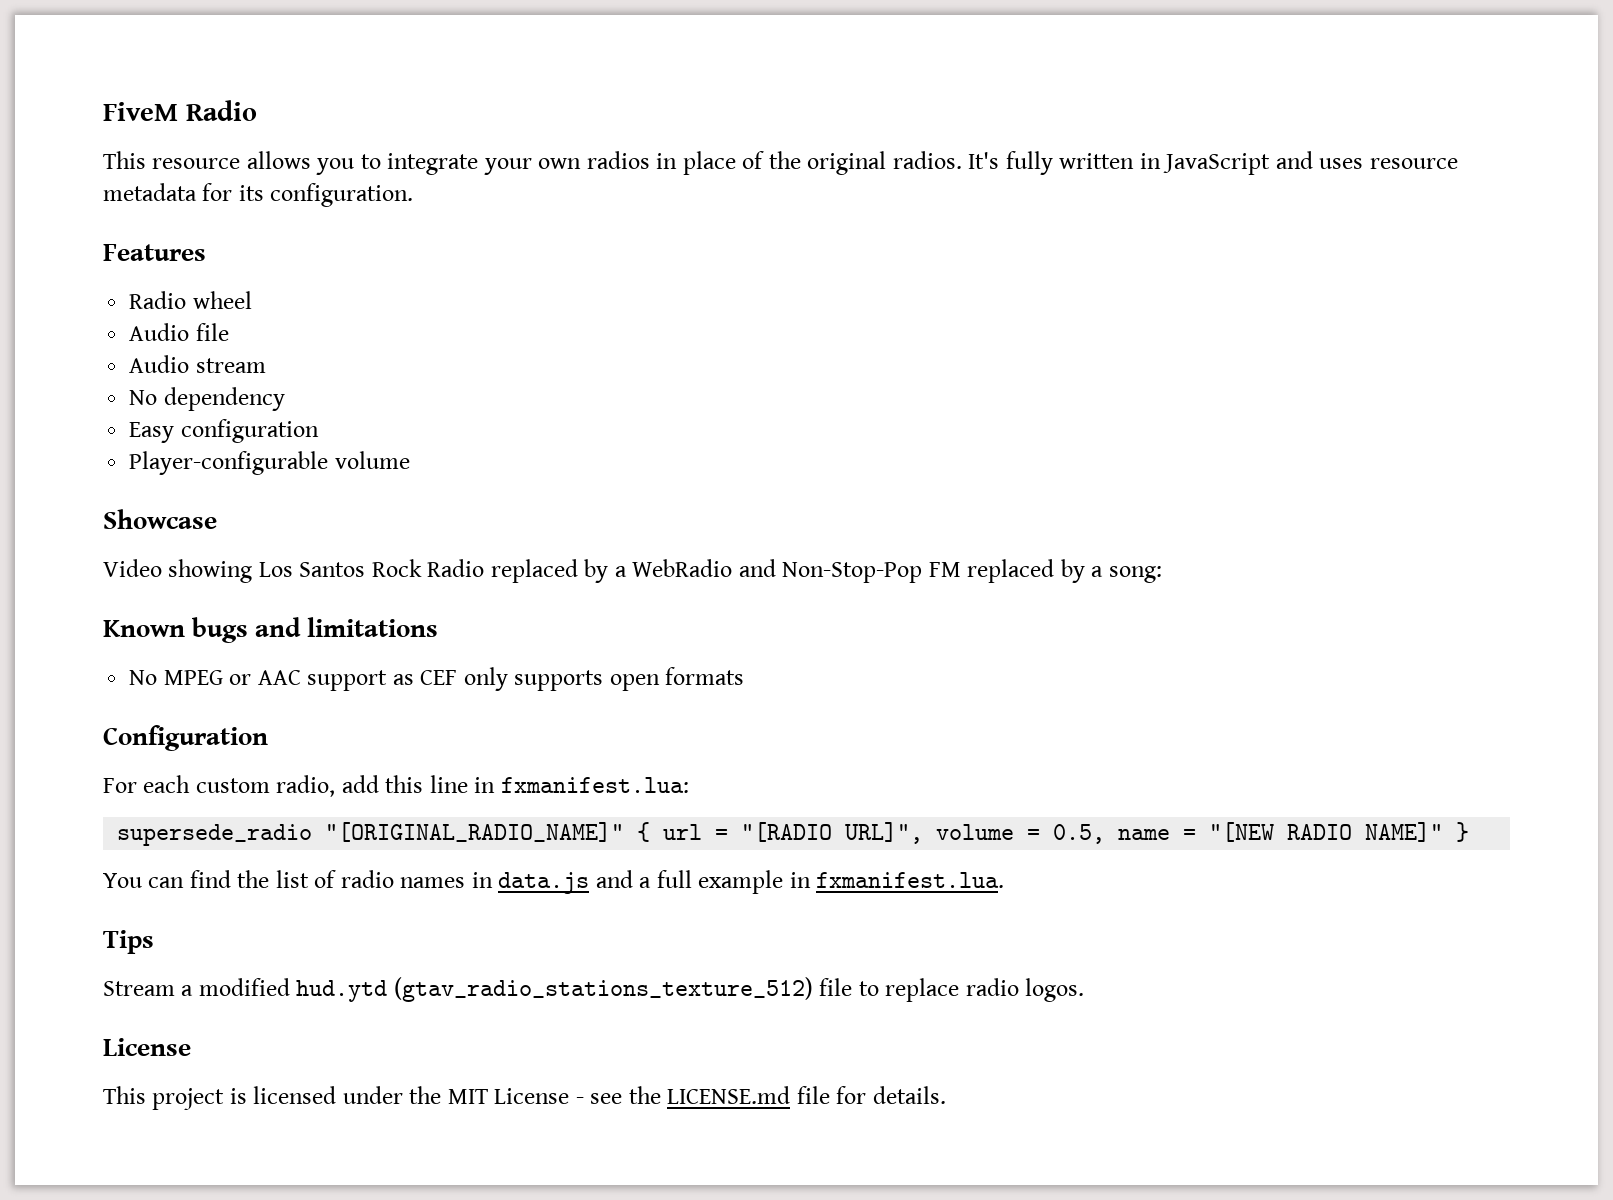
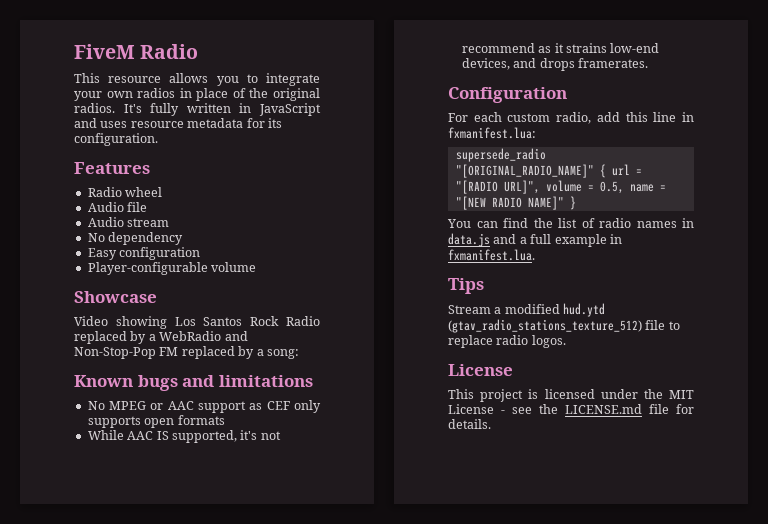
(745, 676) none -> [87,430,281,443] [461,43,660,53] [461,58,648,71] // While AAC IS supported, it's not recommend as it strains low-end devices, and drops framerates.

